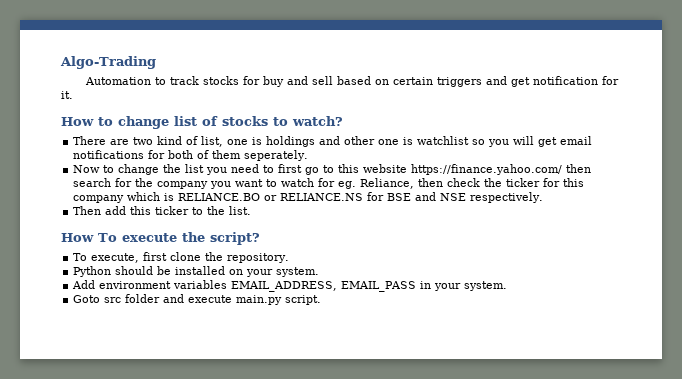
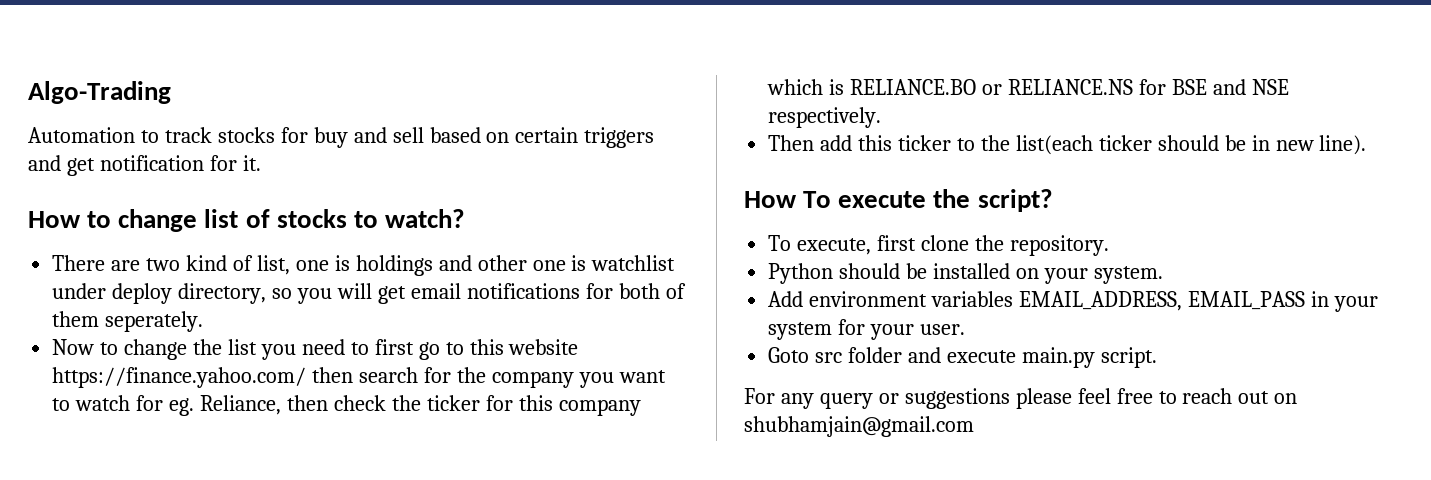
(470, 140) none -> [52,283,267,304] under deploy directory,
[229,206,252,215] list. -> [1015,135,1367,155] list(each ticker should be in new line).
[464,281,508,291] system. -> [768,319,966,340] system for your user.
(322, 300) none -> [744,388,1298,409] [744,416,974,437] // For any query or suggestions please feel free to reach out on shubhamjain@gmail.com

